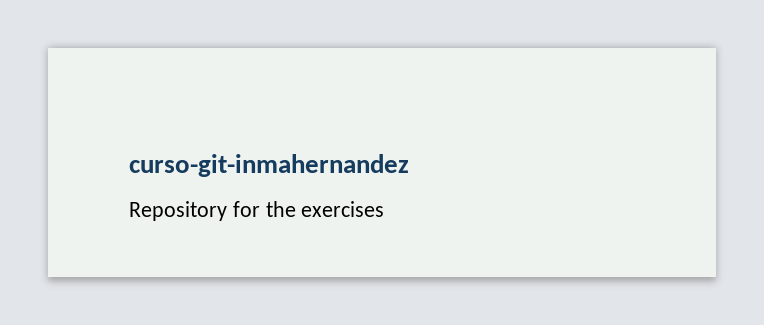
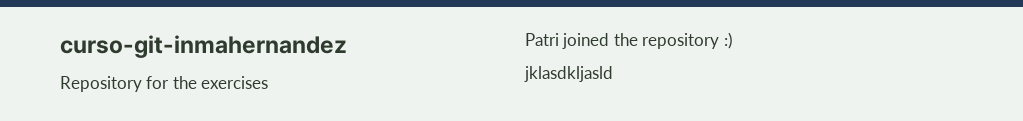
(385, 209) none -> [525,32,733,49] [524,66,613,82] // Patri joined the repository :) // jklasdkljasld

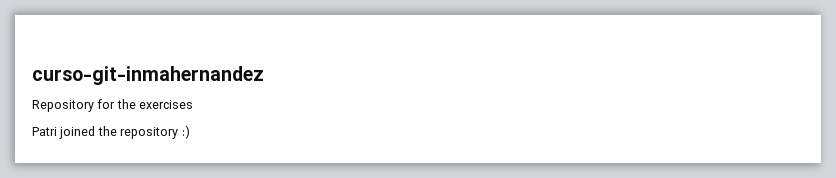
[524,66,613,82] // jklasdkljasld -> (190, 132) none

